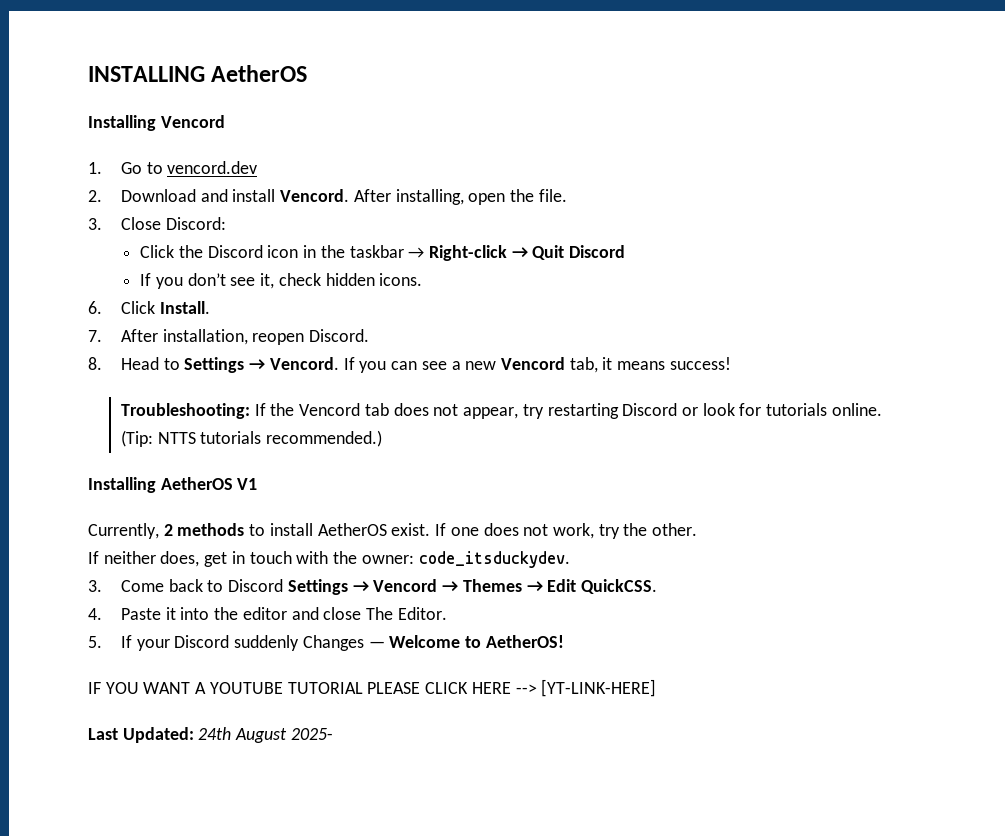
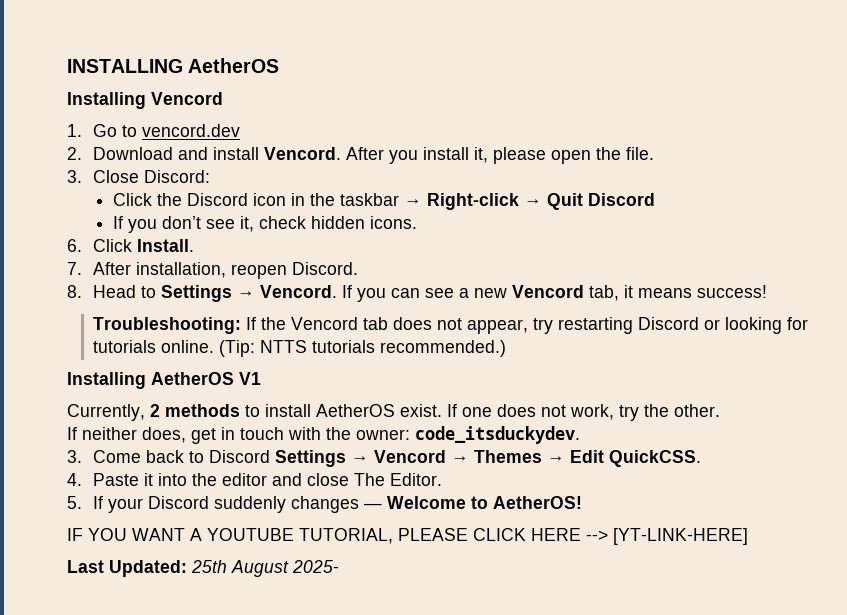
[395,189,464,205] installing, -> [389,147,547,164] you install it, please
[702,403,735,416] look -> [725,317,783,334] looking
[302,635,364,651] Changes -> [291,496,360,513] changes
[287,682,363,694] TUTORIAL -> [299,528,393,544] TUTORIAL,
[198,727,232,740] 24th -> [191,560,227,573] 25th

